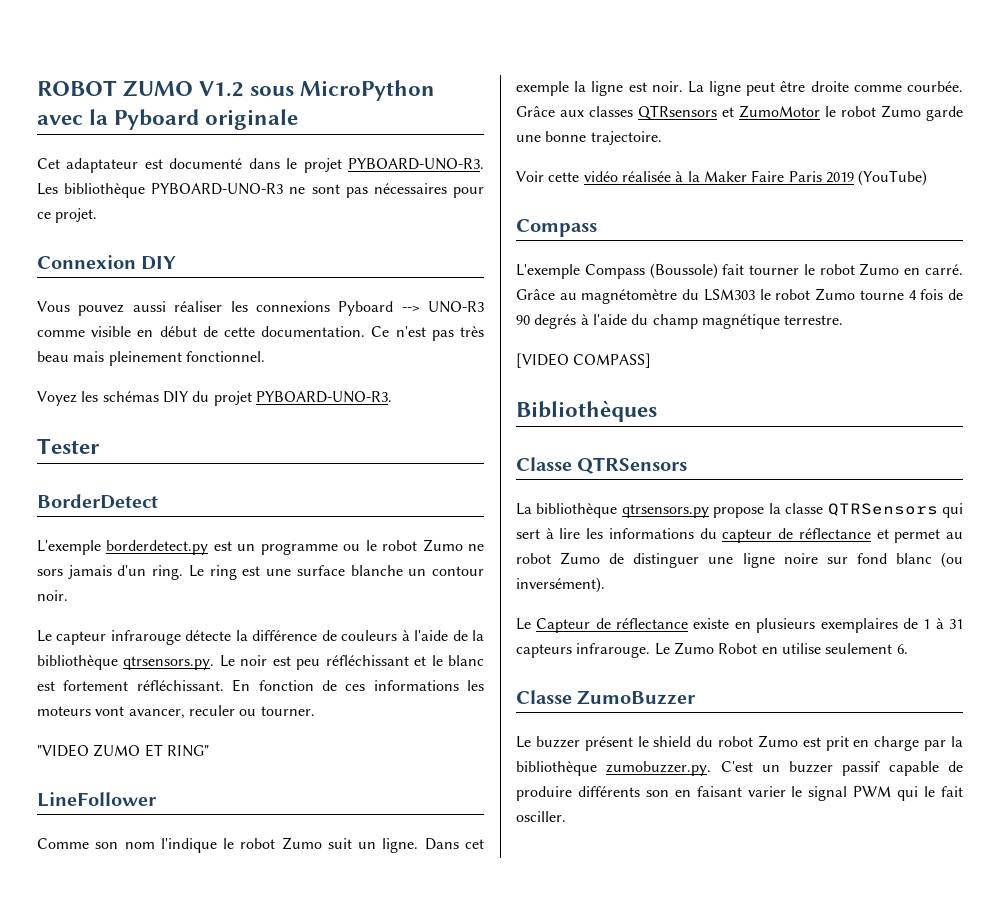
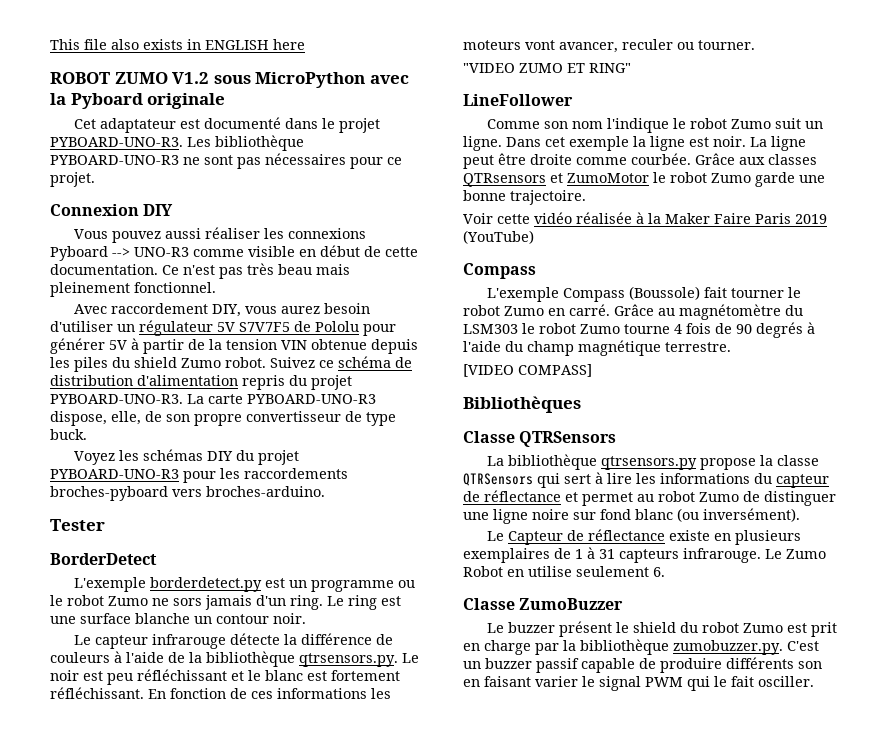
(37, 88) none -> [50,39,305,50] This file also exists in ENGLISH here //
(265, 356) none -> [73,303,370,317] [50,320,396,336] [50,338,418,354] [50,356,412,372] [50,375,352,390] [50,394,376,404] [50,411,396,426] [50,429,87,440] // Avec raccordement DIY, vous aurez besoin d'utiliser un régulateur 5V S7V7F5 de Pololu pour générer 5V à partir de la tension VIN obtenue depuis les piles du shield Zumo robot. Suivez ce schéma de distribution d'alimentation repris du projet PYBOARD-UNO-R3. La carte PYBOARD-UNO-R3 dispose, elle, de son propre convertisseur de type buck.
[255,391,392,403] PYBOARD-UNO-R3. -> [50,468,348,483] [50,486,325,501] PYBOARD-UNO-R3 pour les raccordements broches-pyboard vers broches-arduino.

